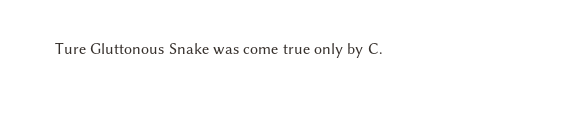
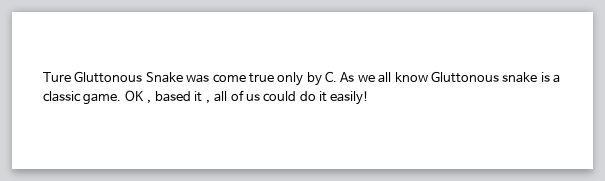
(383, 48) none -> [340,71,560,83] [43,90,370,105] As we all know Gluttonous snake is a classic game. OK，based it，all of us could do it easily!

